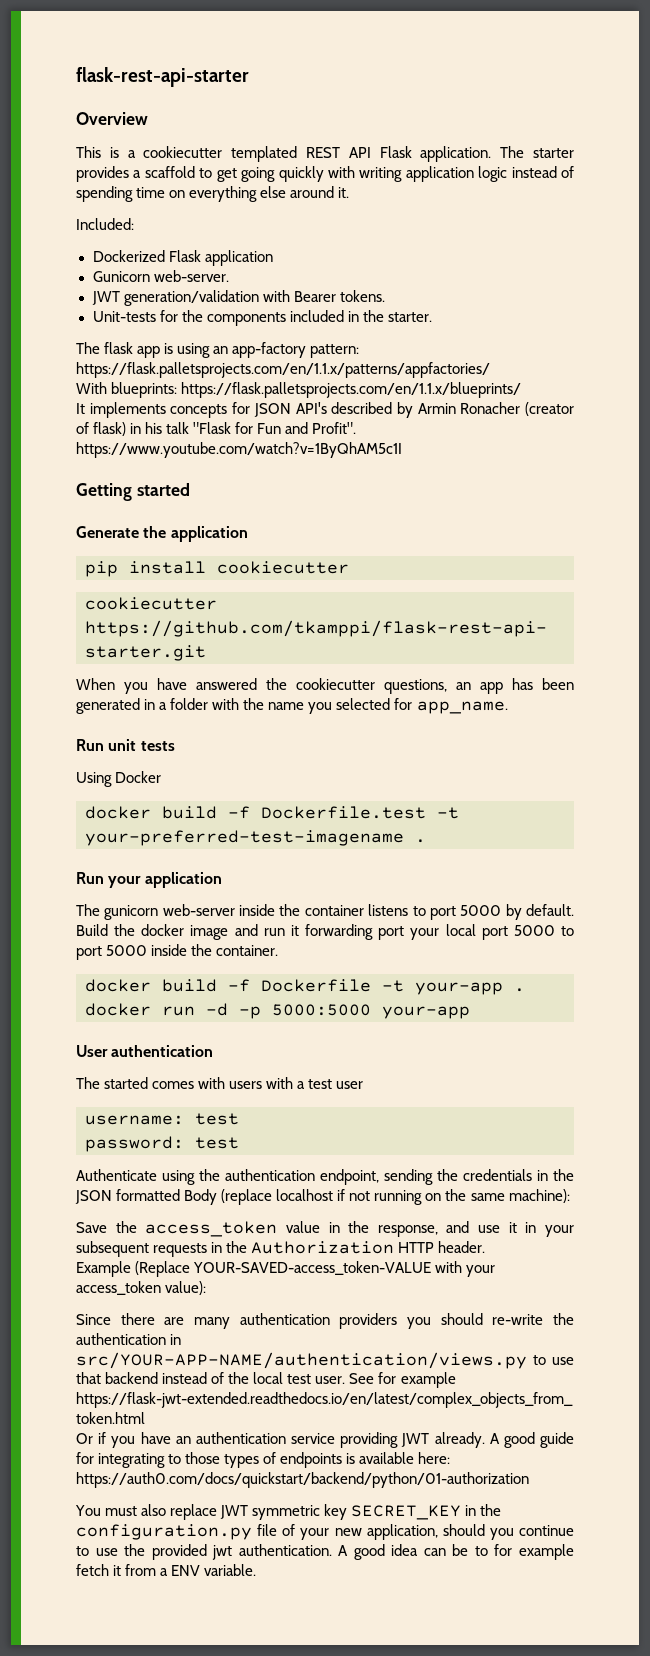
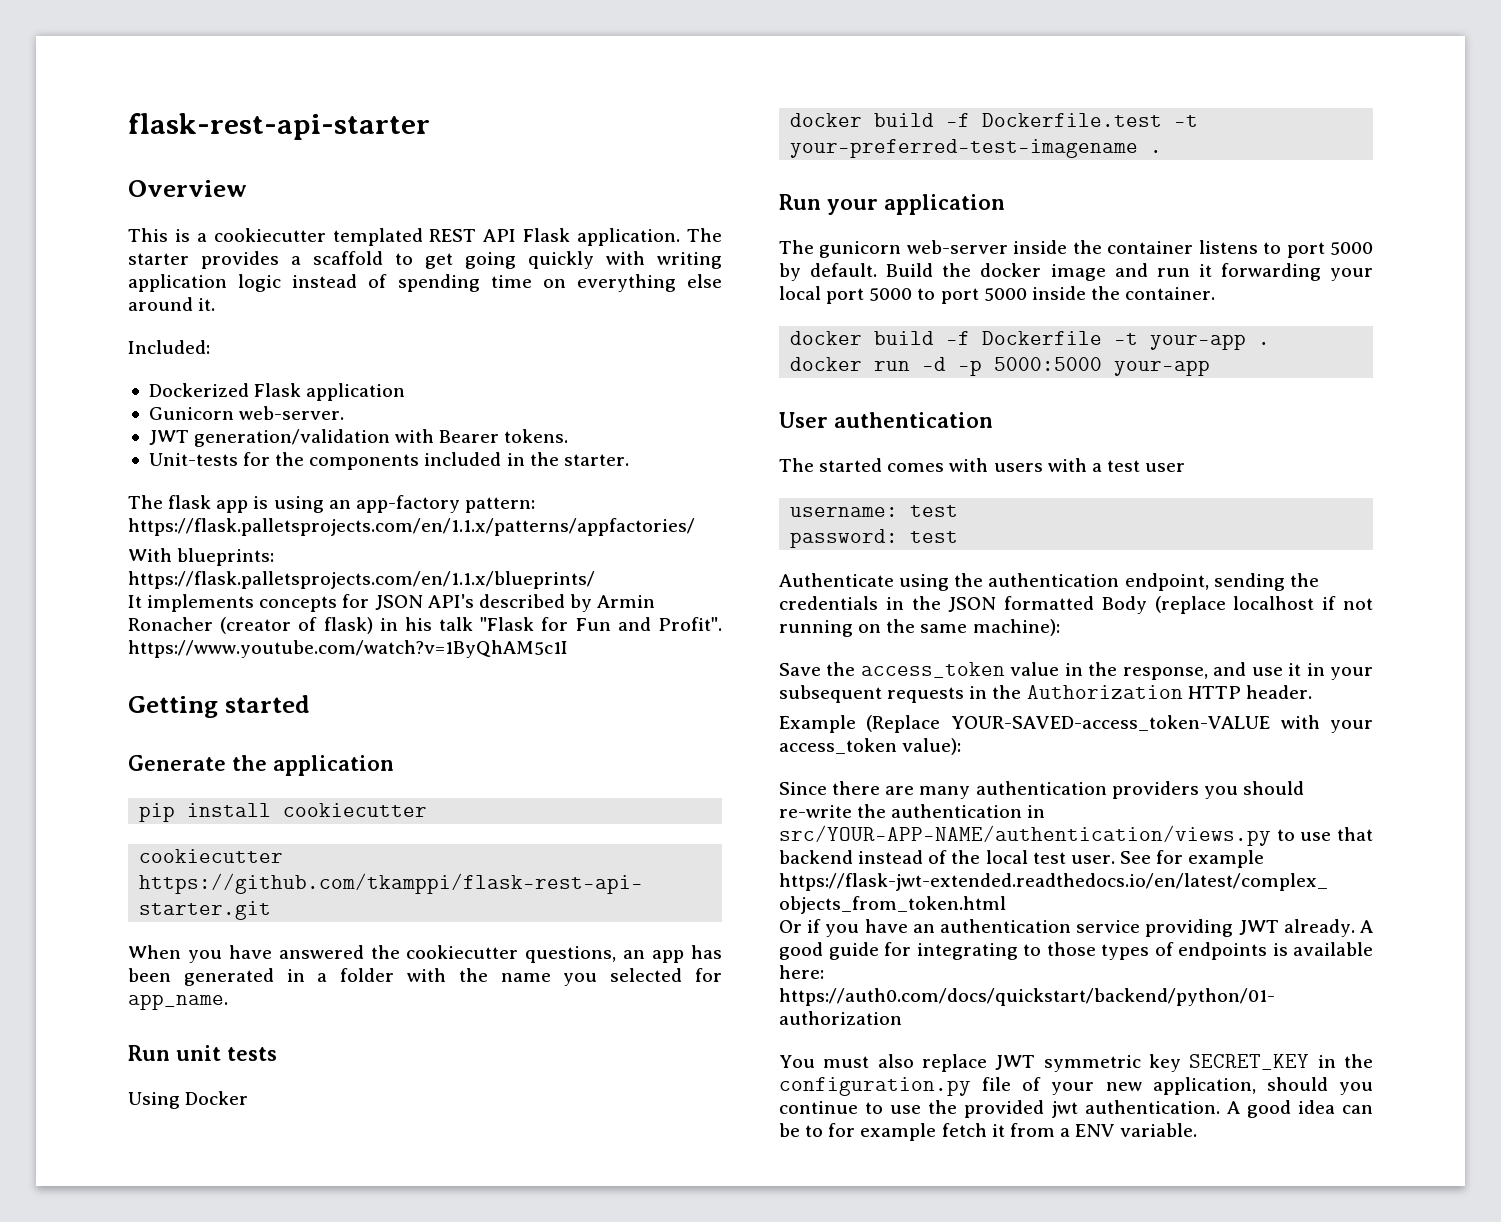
[378,926,405,940] port -> (1321, 272) none

